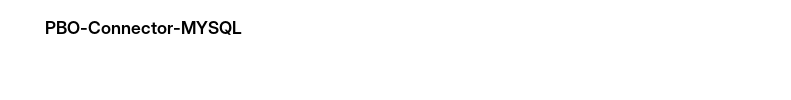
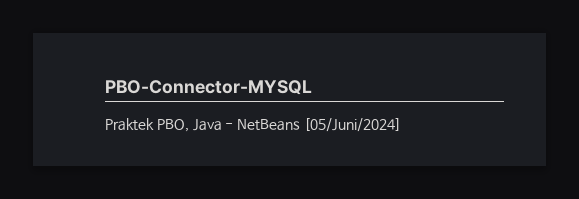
(242, 28) none -> [105,118,401,132] // Praktek PBO, Java - NetBeans [05/Juni/2024]

